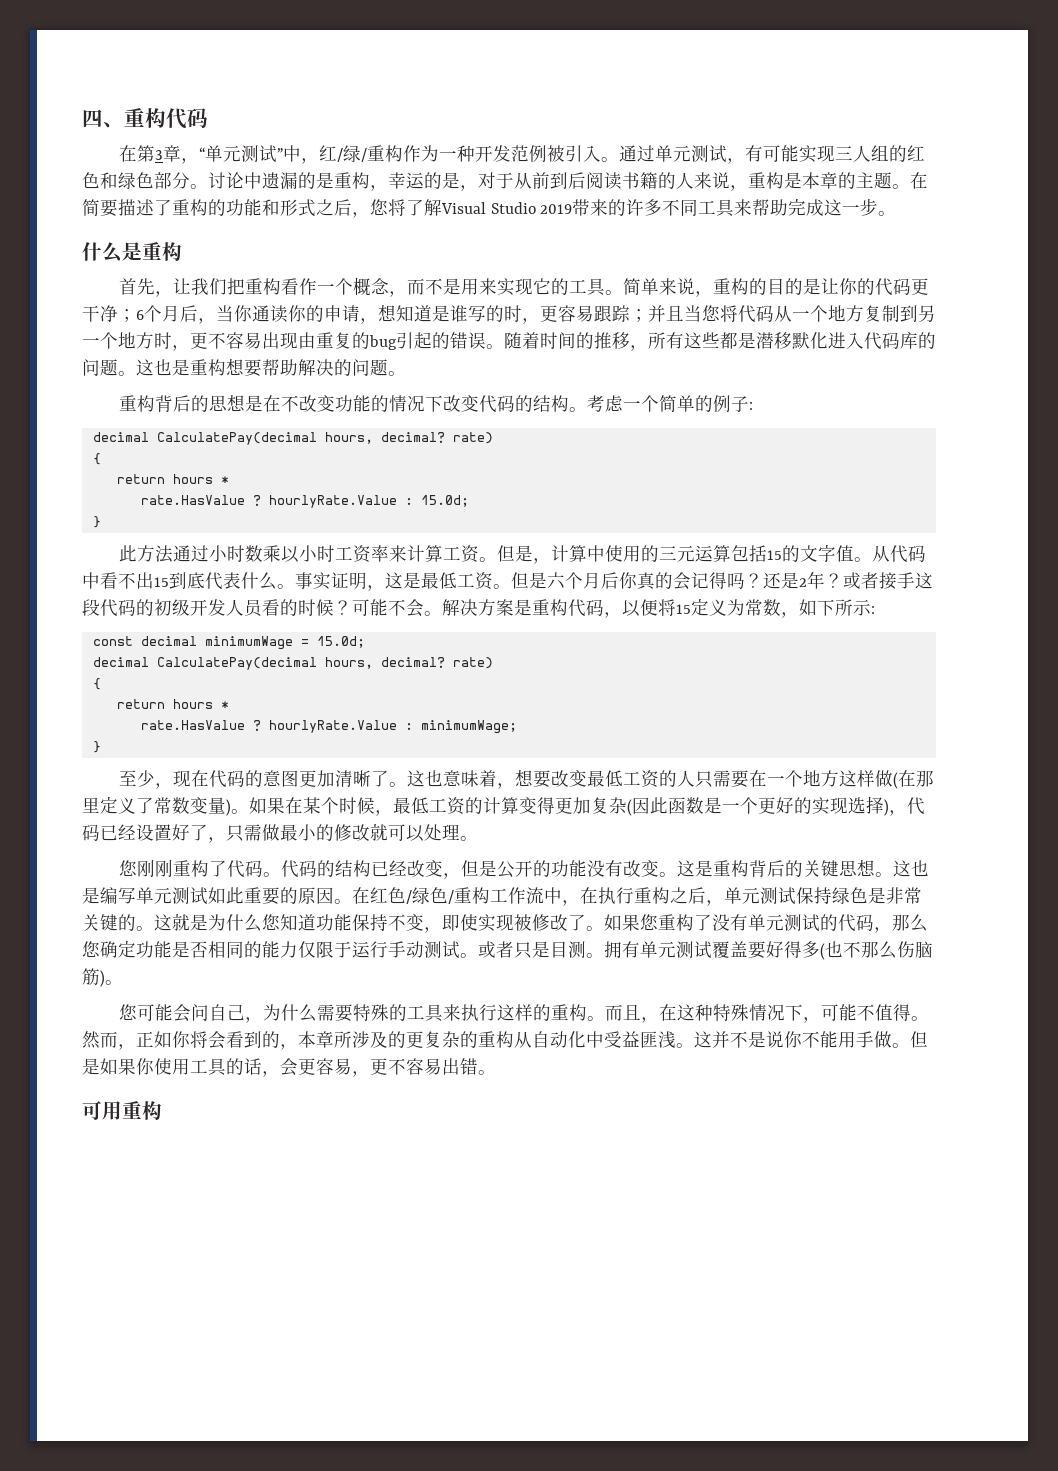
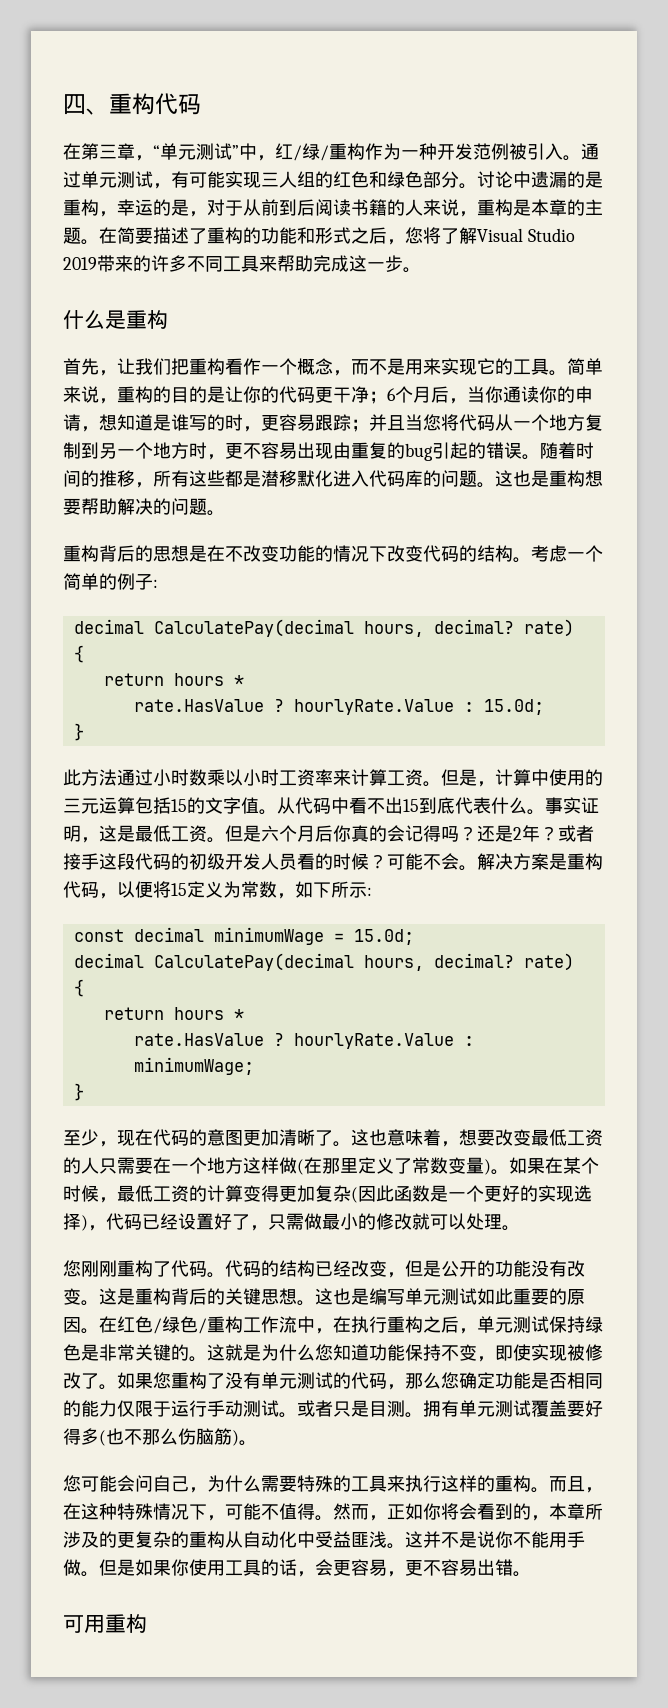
[155,150,164,160] 3 -> [99,144,117,159] 三

